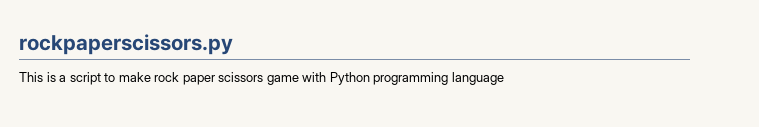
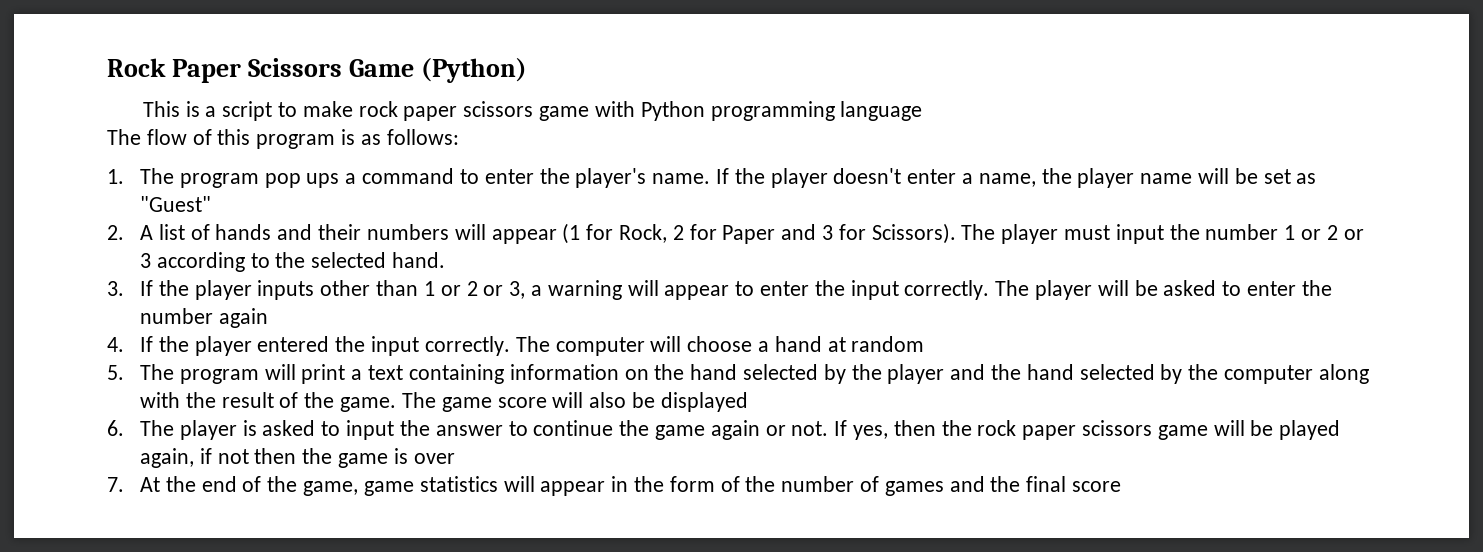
[19,34,233,55] rockpaperscissors.py -> [107,58,528,83] Rock Paper Scissors Game (Python)
(504, 78) none -> [107,129,459,149] [107,168,1317,188] [140,196,212,212] [107,223,1364,244] [140,252,446,272] [107,280,1332,300] [140,308,268,328] [107,336,925,356] [107,364,1369,384] [140,392,748,412] [107,420,1341,440] [140,448,455,468] [107,476,1121,496] // The flow of this program is as follows: // 1. The program pop ups a command to enter the player's name. If the player doesn't enter a name, the player name will be set as "Guest" // 2. A list of hands and their numbers will appear (1 for Rock, 2 for Paper and 3 for Scissors). The player must input the number 1 or 2 or 3 according to the selected hand. // 3. If the player inputs other than 1 or 2 or 3, a warning will appear to enter the input correctly. The player will be asked to enter the number again // 4. If the player entered the input correctly. The computer will choose a hand at random // 5. The program will print a text containing information on the hand selected by the player and the hand selected by the computer along with the result of the game. The game score will also be displayed // 6. The player is asked to input the answer to continue the game again or not. If yes, then the rock paper scissors game will be played again, if not then the game is over // 7. At the end of the game, game statistics will appear in the form of the number of games and the final score

